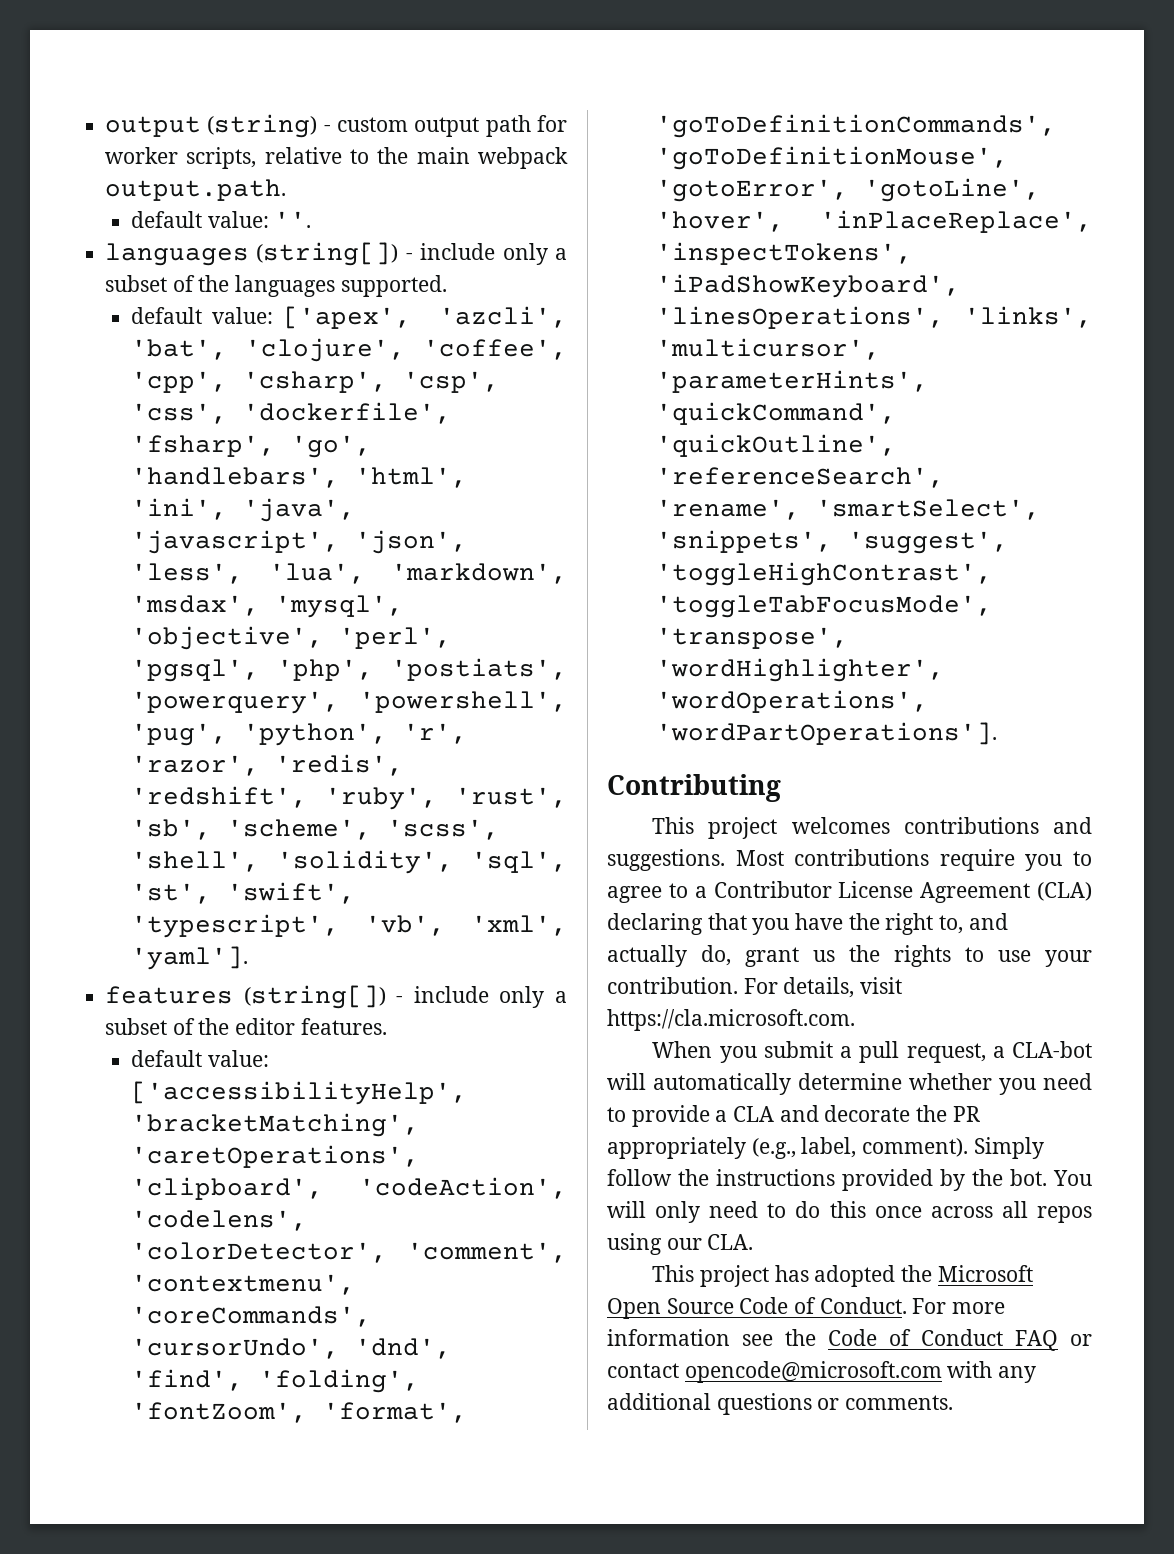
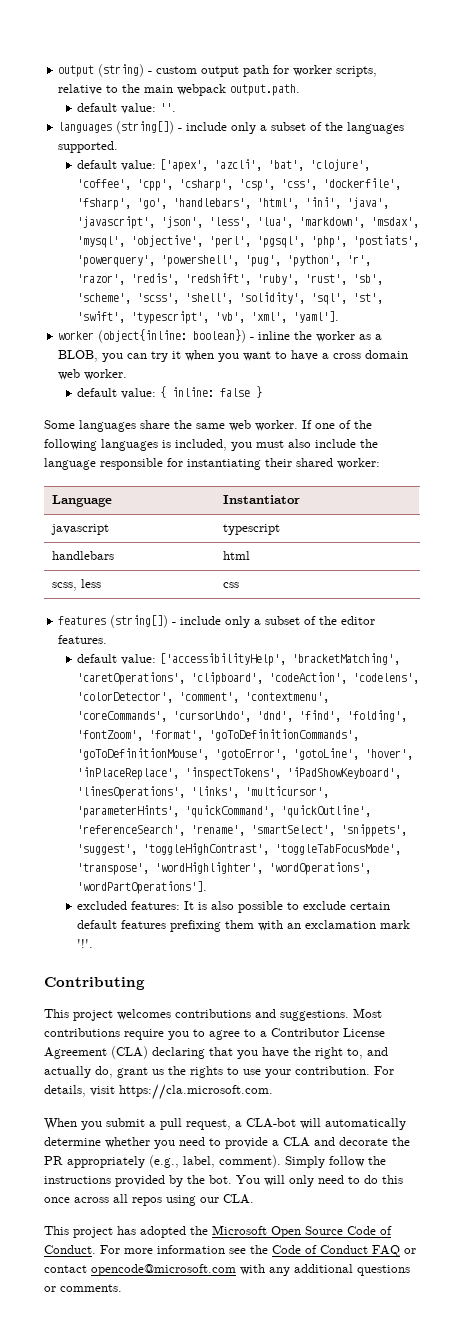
(249, 958) none -> [58,329,383,343] [58,350,409,362] [58,369,128,380] [77,386,263,399] [44,420,372,432] [44,439,378,451] [44,458,380,470] [51,495,112,507] [222,495,300,504] [50,524,109,535] [222,524,280,535] [51,551,114,560] [222,551,250,560] [51,579,101,591] [222,582,239,588] // worker (object{inline: boolean}) - inline the worker as a BLOB, you can try it when you want to have a cross domain web worker. // default value: { inline: false } // Some languages share the same web worker. If one of the following languages is included, you must also include the language responsible for instantiating their shared worker: // Language | Instantiator // javascript | typescript // handlebars | html // scss, less | css
(998, 733) none -> [77,901,391,913] [77,920,411,932] [77,939,94,948] // excluded features: It is also possible to exclude certain default features prefixing them with an exclamation mark '!'.

